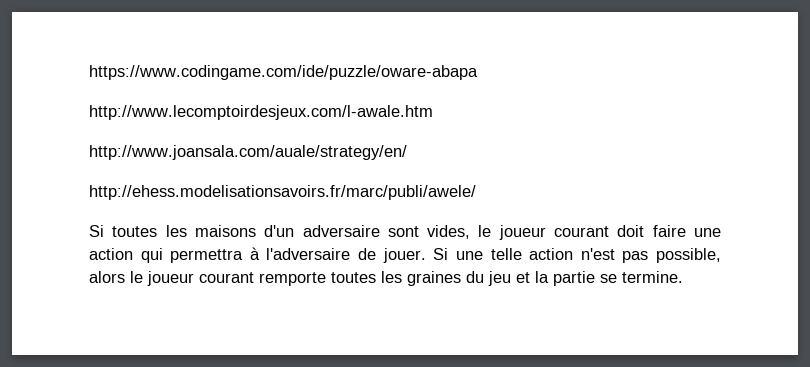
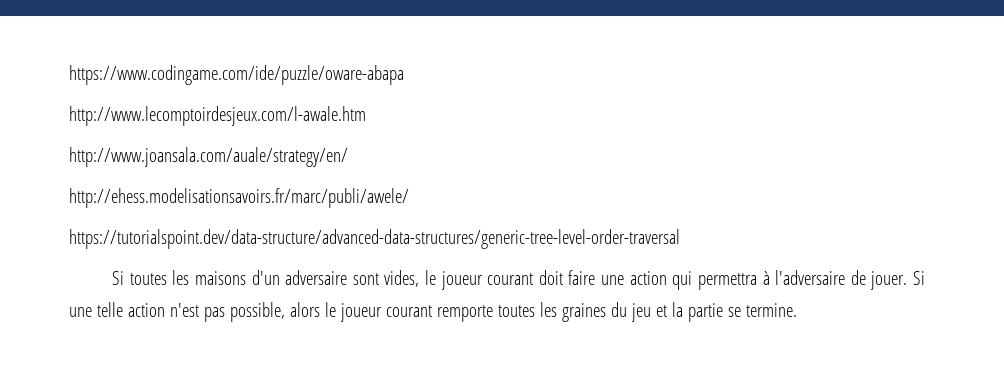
(476, 192) none -> [69,229,680,249] // https://tutorialspoint.dev/data-structure/advanced-data-structures/generic-tree-level-order-traversal

